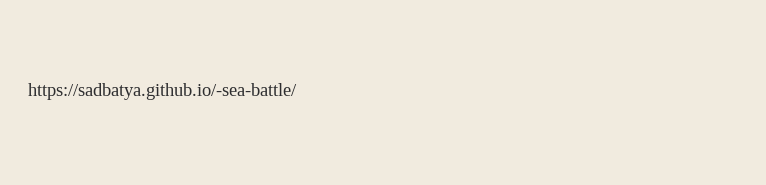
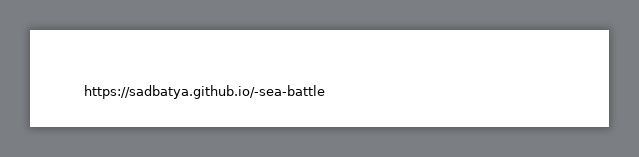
[28,83,297,100] https://sadbatya.github.io/-sea-battle/ -> [84,85,325,99] https://sadbatya.github.io/-sea-battle

